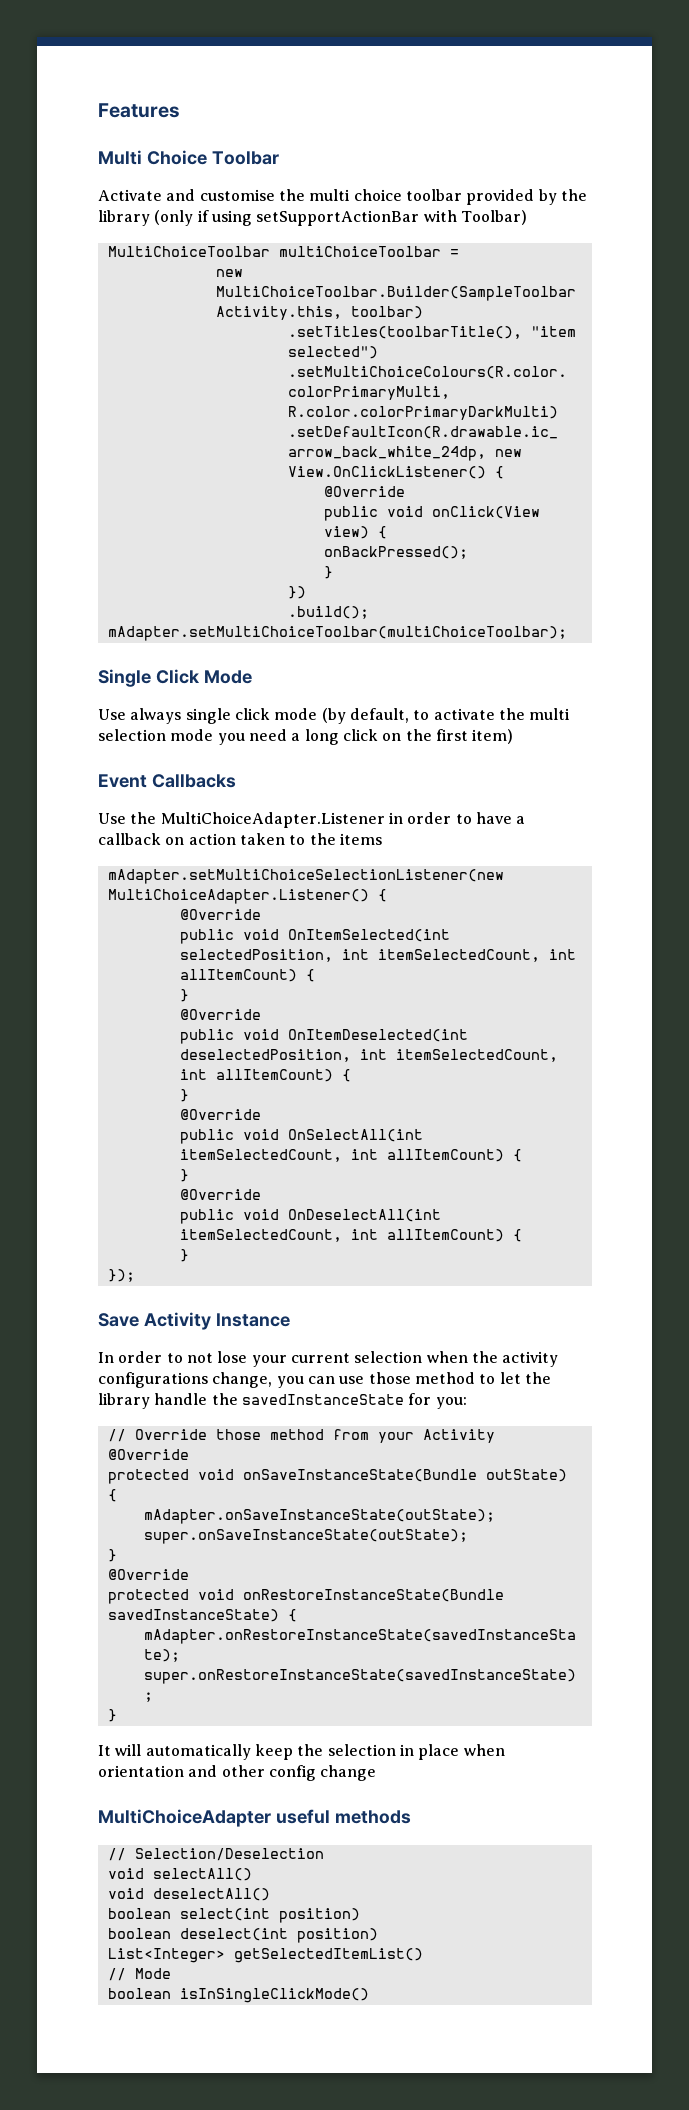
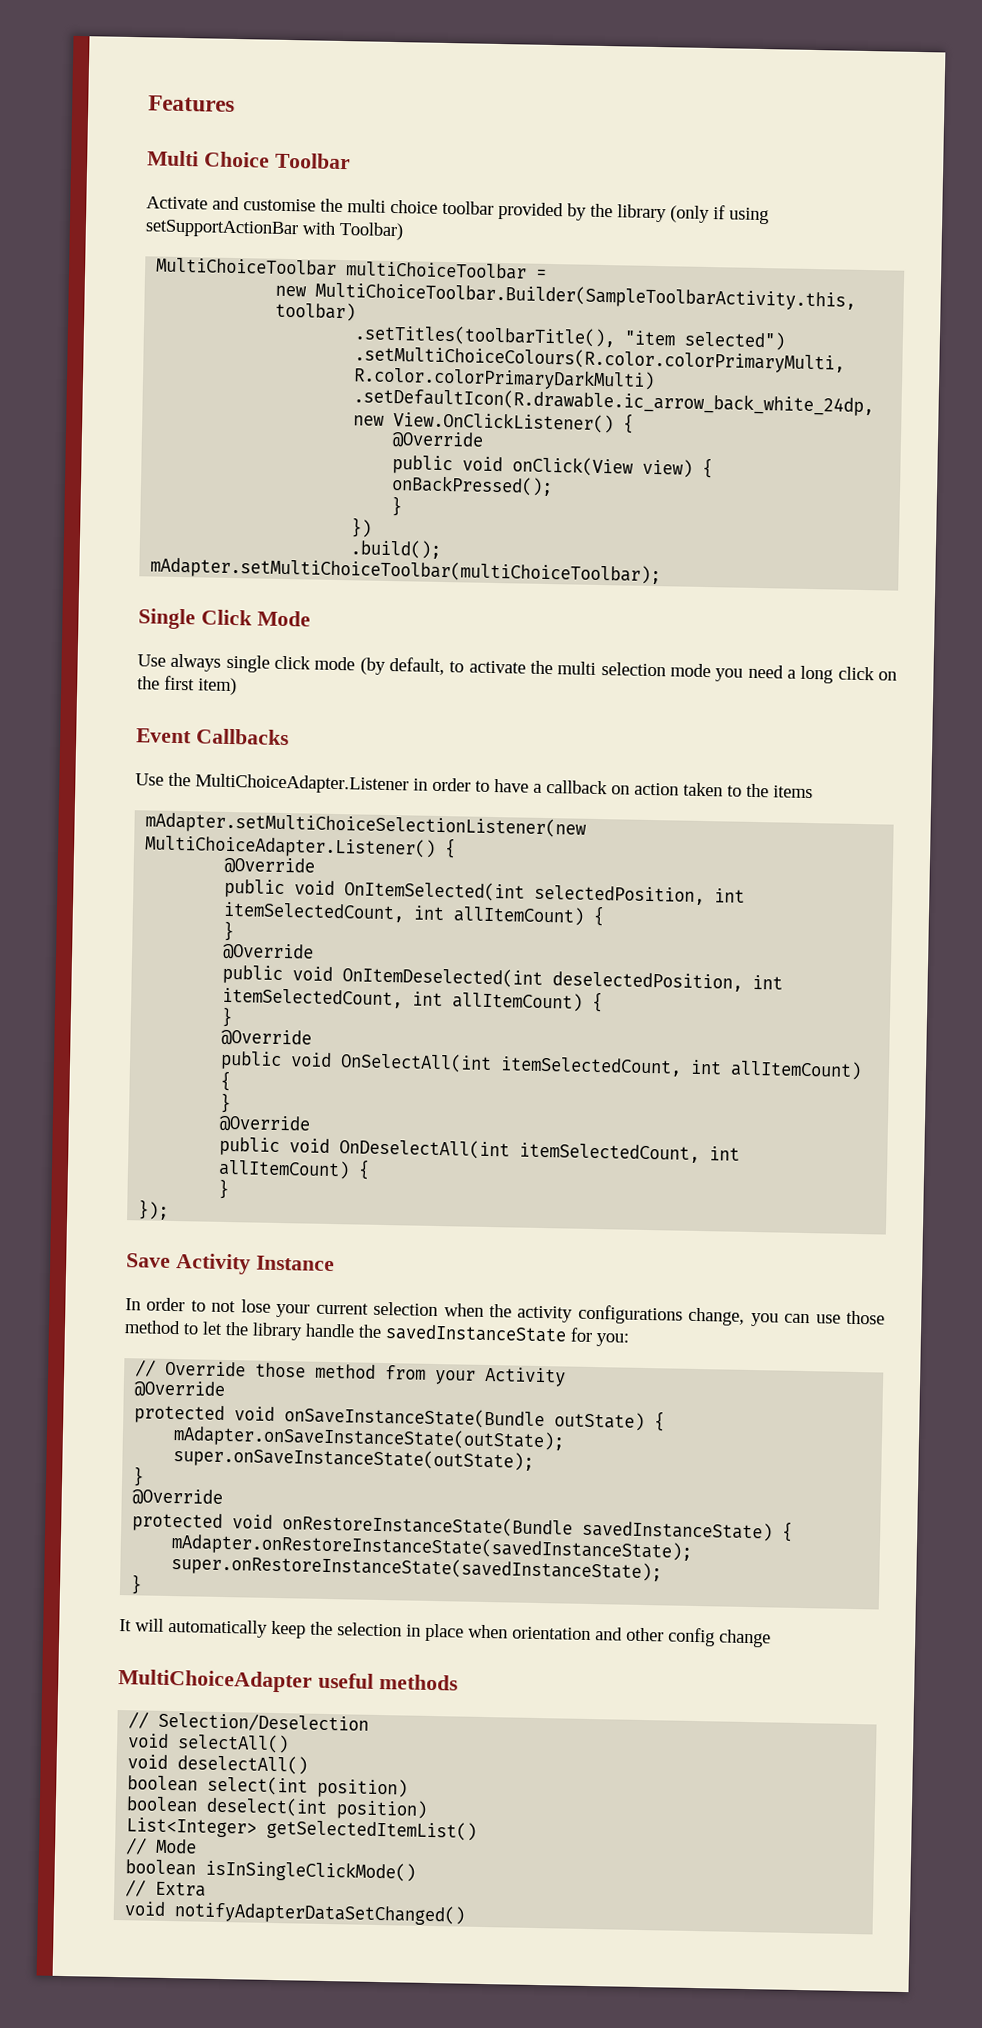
(369, 1995) none -> [125,1879,207,1897] [124,1901,467,1926] // // Extra // void notifyAdapterDataSetChanged()

